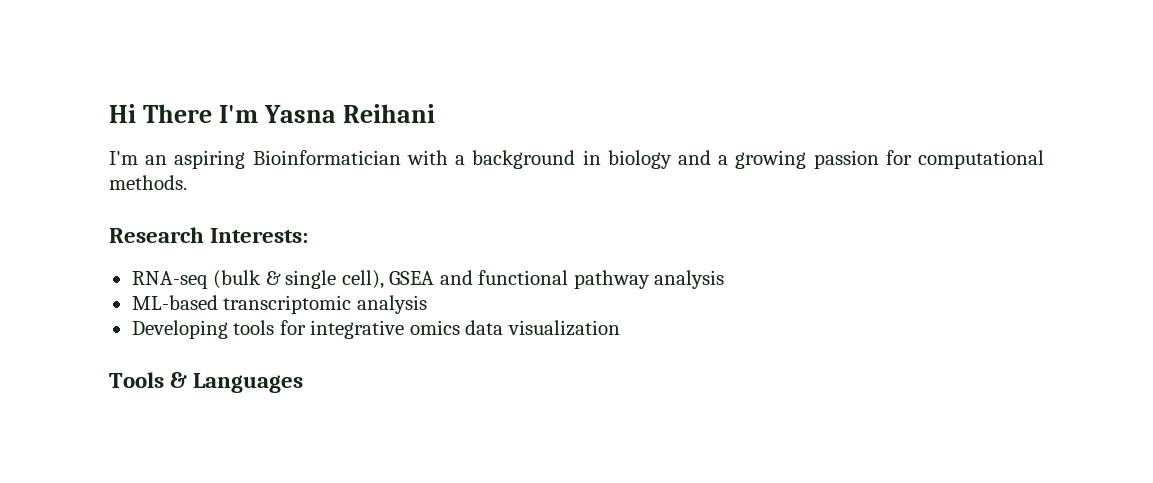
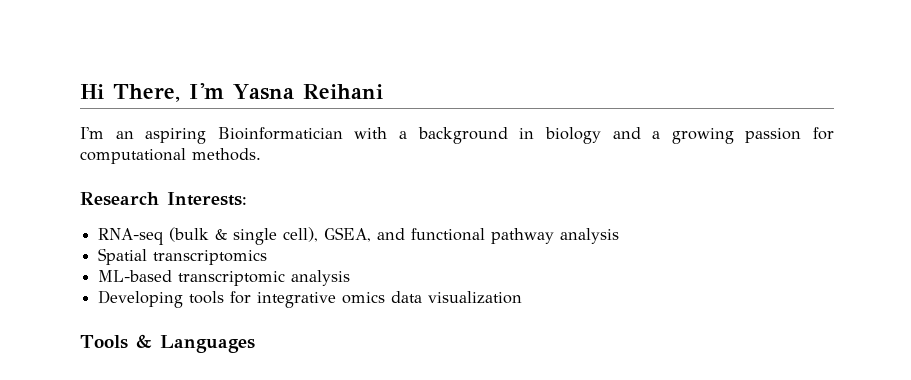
[142,104,212,123] There -> [113,84,180,102] There,
[389,271,435,285] GSEA -> [324,227,372,242] GSEA,
(725, 279) none -> [98,248,268,265] // Spatial transcriptomics

